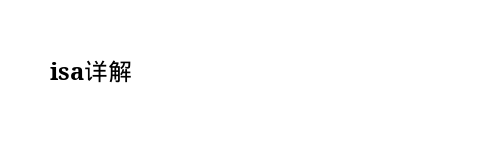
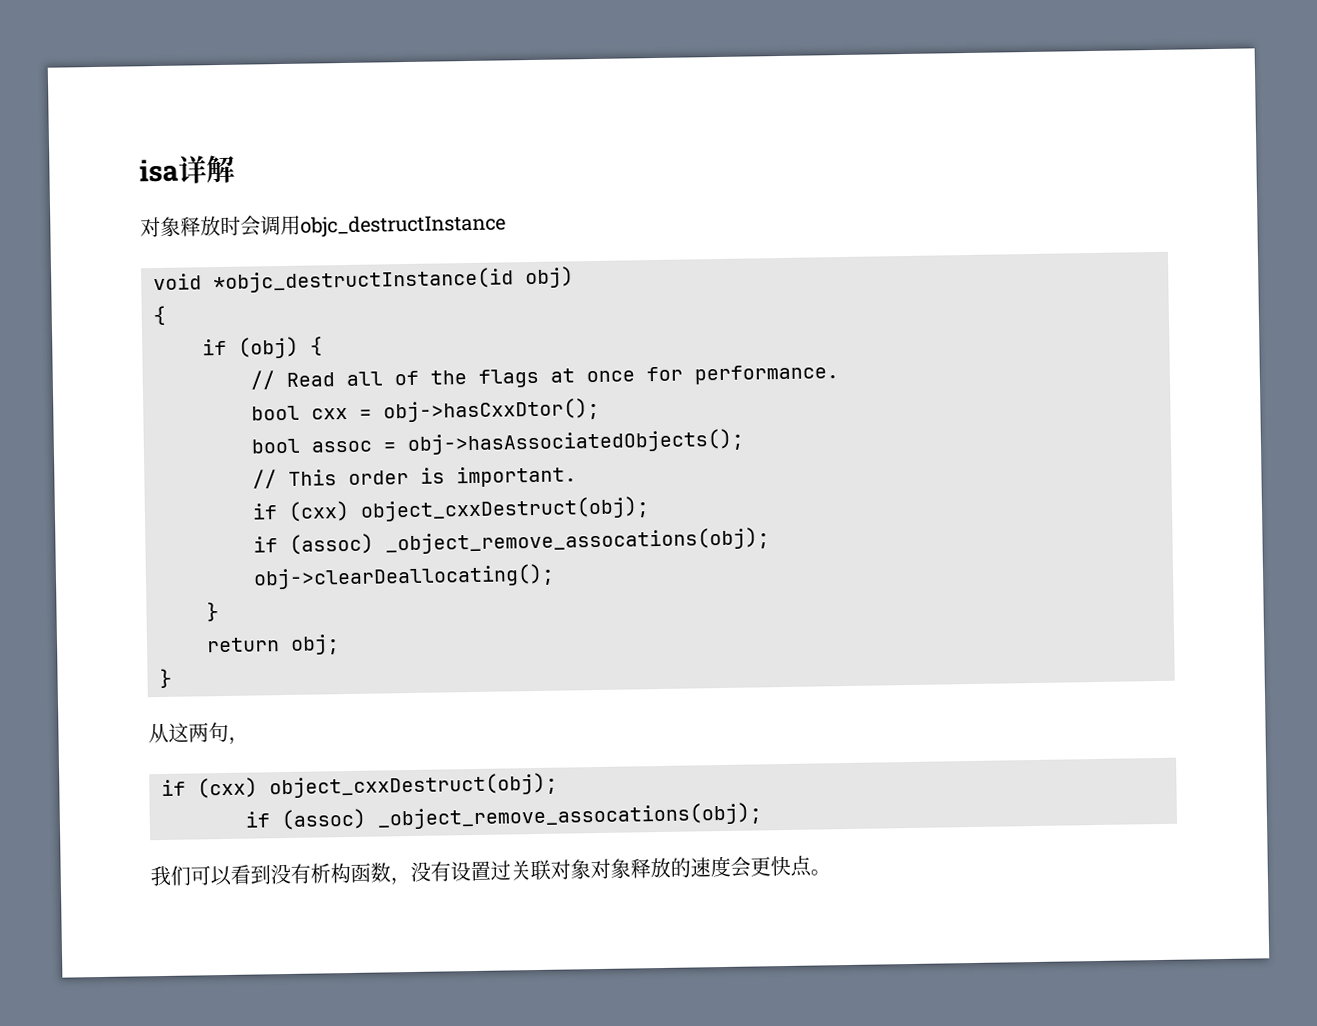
(132, 71) none -> [140,213,506,238] [153,266,574,294] [153,305,166,326] [202,336,323,359] [250,364,839,390] [251,397,600,423] [251,428,744,456] [252,465,577,489] [252,496,650,522] [253,527,770,555] [253,563,555,590] [206,602,219,622] [206,634,340,655] [159,668,172,689] [148,721,249,745] [161,772,558,799] [245,802,762,831] [150,855,831,887] // 对象释放时会调用objc_destructInstance // void *objc_destructInstance(id obj) // { // if (obj) { // // Read all of the flags at once for performance. // bool cxx = obj->hasCxxDtor(); // bool assoc = obj->hasAssociatedObjects(); // // This order is important. // if (cxx) object_cxxDestruct(obj); // if (assoc) _object_remove_assocations(obj); // obj->clearDeallocating(); // } // return obj; // } // 从这两句， // if (cxx) object_cxxDestruct(obj); // if (assoc) _object_remove_assocations(obj); // 我们可以看到没有析构函数，没有设置过关联对象对象释放的速度会更快点。

